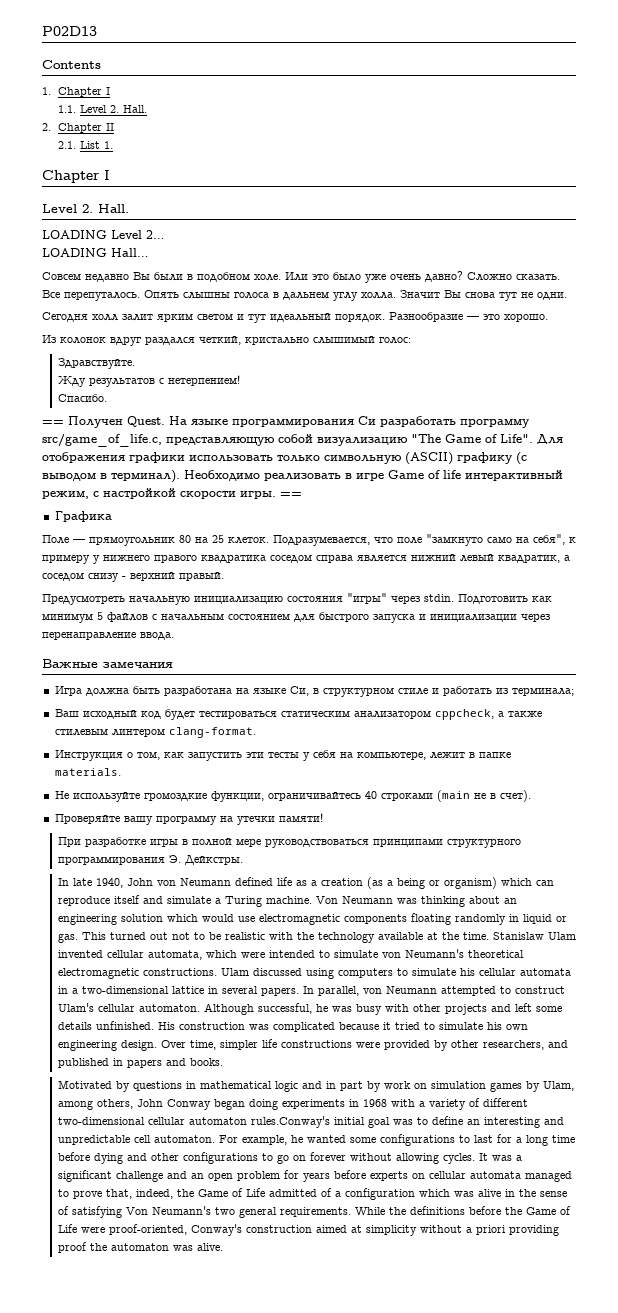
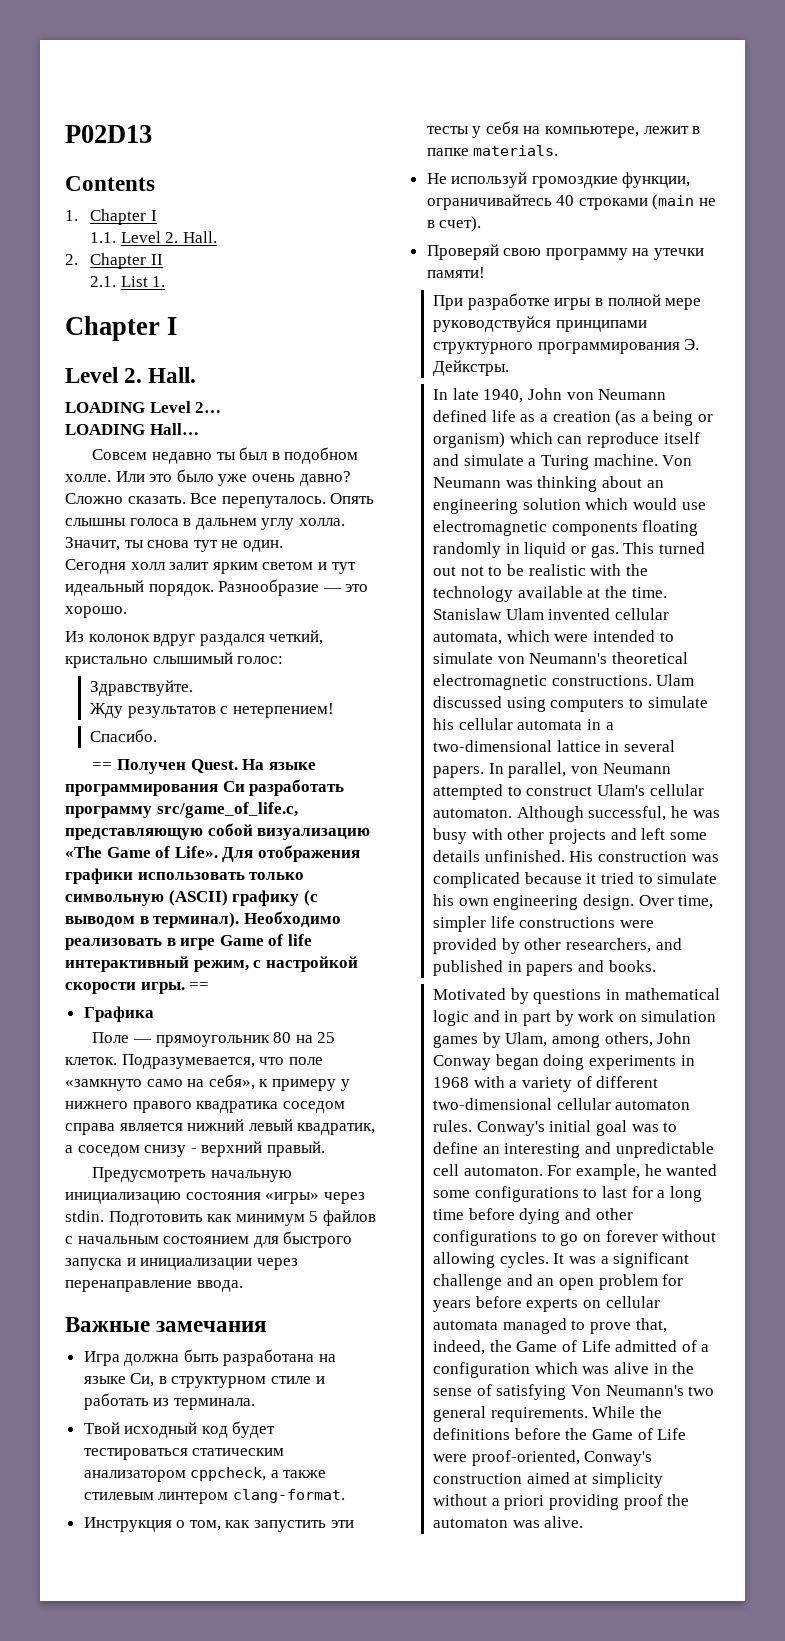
[133,272,183,281] Вы были -> [216,447,269,460] ты был
[254,274,281,281] холе. -> [65,474,111,482] холле.
[400,290,461,298] Значит Вы -> [65,537,144,551] Значит, ты
[537,292,567,300] одни. -> [242,540,283,552] один.
[411,434,533,443] "The Game of Life". -> [65,846,218,858] «The Game of Life».
[426,534,483,546] "замкнуто -> [65,1079,142,1091] «замкнуто
[533,534,565,545] себя", -> [208,1074,255,1090] себя»,
[347,593,387,604] "игры" -> [265,1192,320,1204] «игры»
[511,687,574,696] [54,709,79,717] терминала; // Ваш -> [173,1398,255,1410] [83,1422,120,1434] терминала. // Твой
[72,792,140,802] используйте -> [451,172,528,188] используй
[54,814,153,825] Проверяйте вашу -> [426,244,542,260] Проверяй свою
[264,839,369,848] руководствоваться -> [433,316,552,332] руководствуйся
[250,1116,330,1128] rules.Conway's -> [433,1120,545,1136] rules. Conway's

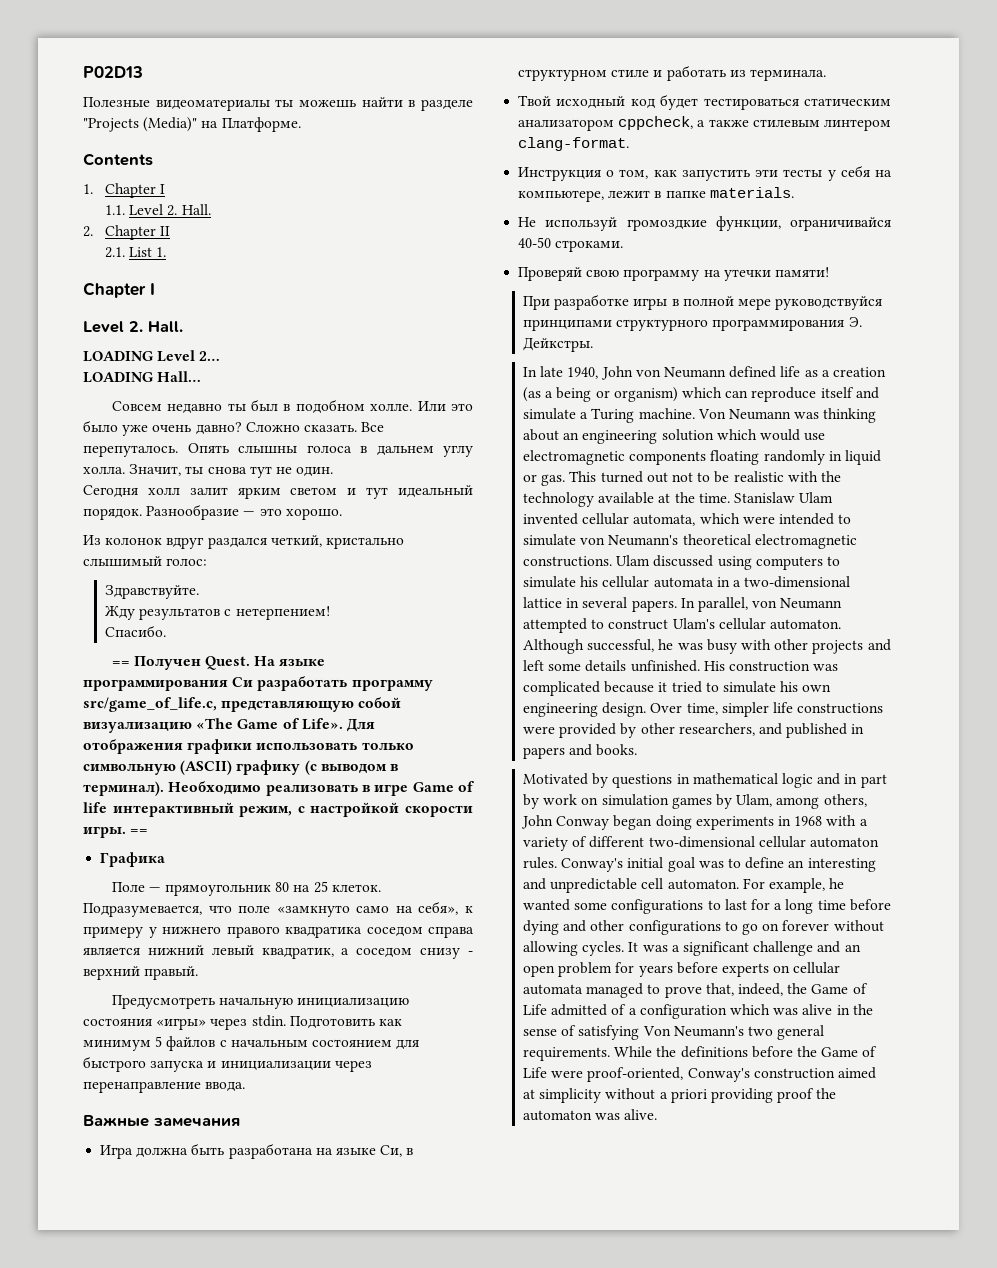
(152, 134) none -> [83,97,474,111] [83,117,301,132] // Полезные видеоматериалы ты можешь найти в разделе "Projects (Media)" на Платформе.
[426,194,717,210] [426,216,482,232] ограничивайтесь 40 строками (main не в счет). -> [790,217,891,231] [518,237,624,252] ограничивайся 40-50 строками.

